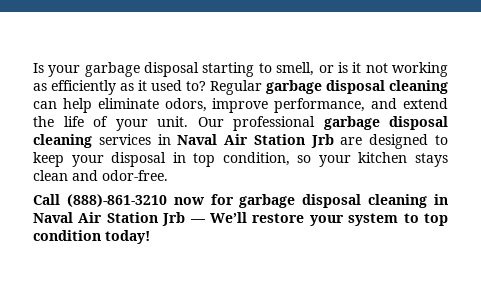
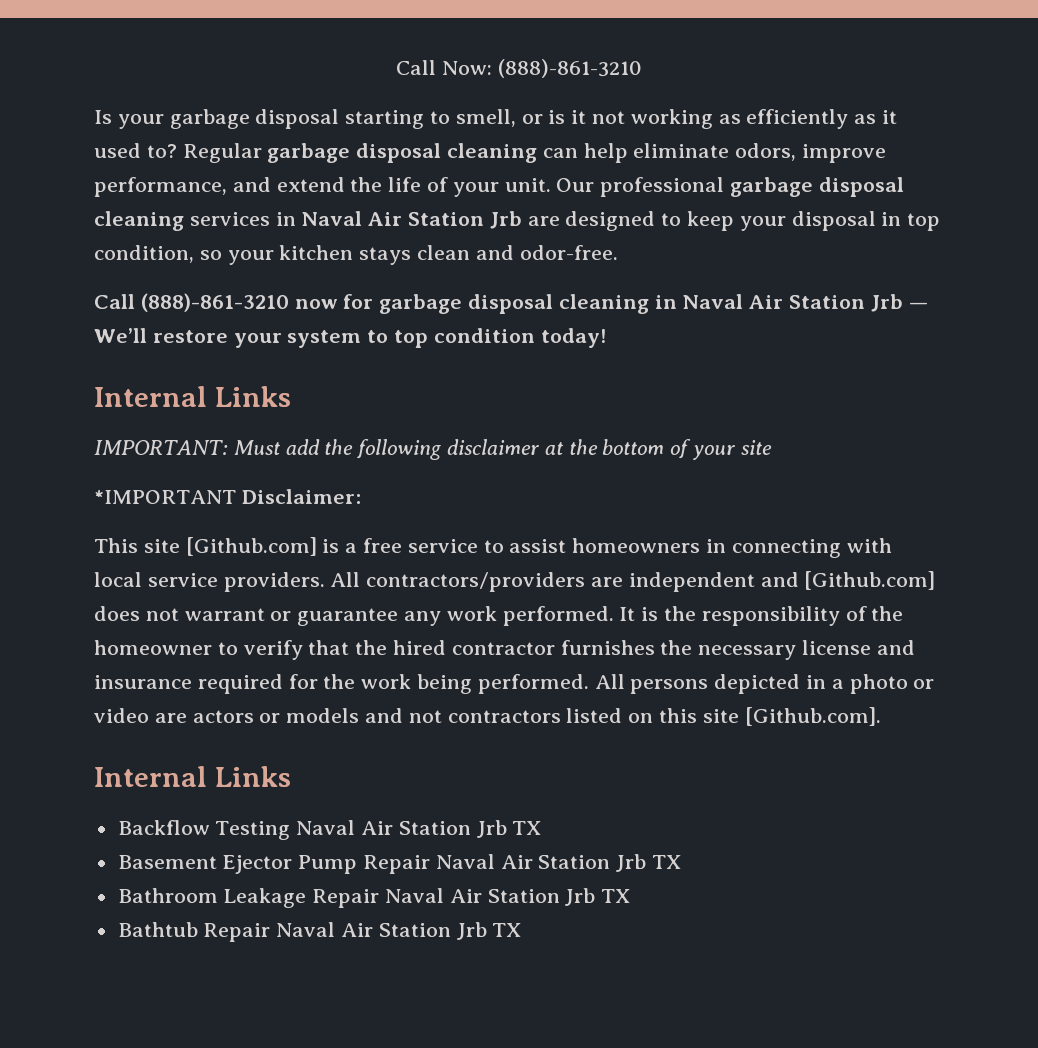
(33, 68) none -> [396,59,642,78] Call Now: (888)-861-3210 //
(150, 237) none -> [94,386,291,407] [94,439,772,460] [94,489,361,504] [94,537,892,558] [94,571,936,592] [94,606,904,626] [94,640,915,660] [94,674,935,694] [94,707,881,726] [94,766,291,787] [117,820,542,840] [117,854,682,874] [117,888,631,908] [117,922,522,942] // Internal Links // IMPORTANT: Must add the following disclaimer at the bottom of your site // *IMPORTANT Disclaimer: // This site [Github.com] is a free service to assist homeowners in connecting with local service providers. All contractors/providers are independent and [Github.com] does not warrant or guarantee any work performed. It is the responsibility of the homeowner to verify that the hired contractor furnishes the necessary license and insurance required for the work being performed. All persons depicted in a photo or video are actors or models and not contractors listed on this site [Github.com]. // Internal Links // Backflow Testing Naval Air Station Jrb TX // Basement Ejector Pump Repair Naval Air Station Jrb TX // Bathroom Leakage Repair Naval Air Station Jrb TX // Bathtub Repair Naval Air Station Jrb TX

